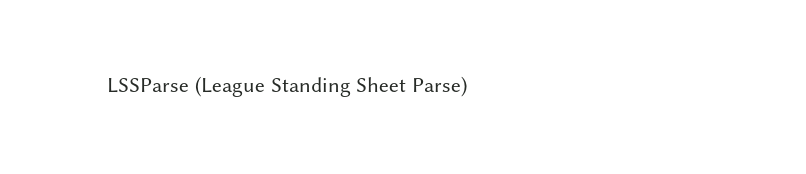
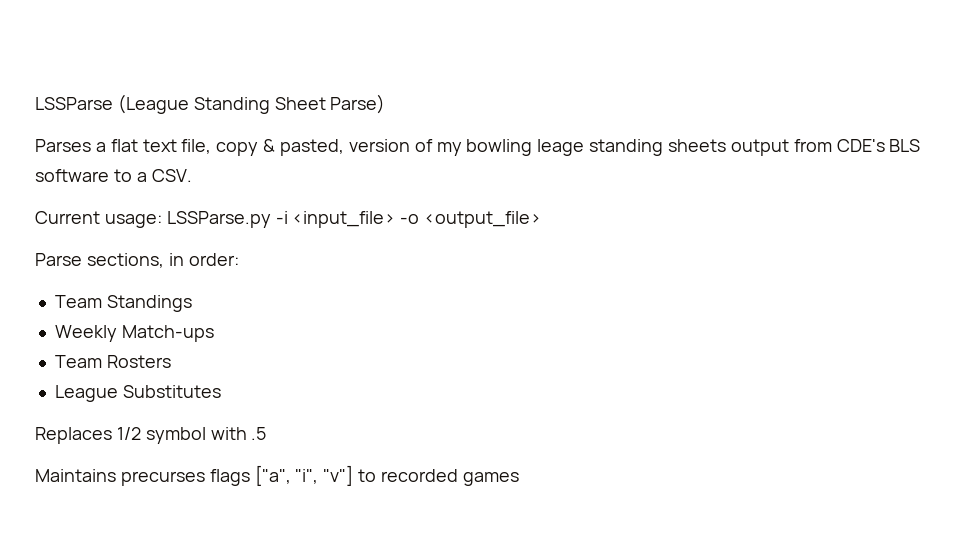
(468, 86) none -> [35,139,921,156] [35,169,192,182] [35,211,542,228] [35,253,239,268] [54,295,192,312] [54,325,214,342] [54,355,171,368] [54,385,221,402] [35,427,267,444] [35,465,519,486] // Parses a flat text file, copy & pasted, version of my bowling leage standing sheets output from CDE's BLS software to a CSV. // Current usage: LSSParse.py -i <input_file> -o <output_file> // Parse sections, in order: // Team Standings // Weekly Match-ups // Team Rosters // League Substitutes // Replaces 1/2 symbol with .5 // Maintains precurses flags ["a", "i", "v"] to recorded games

